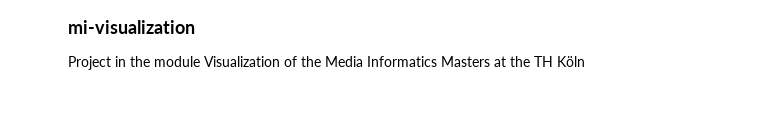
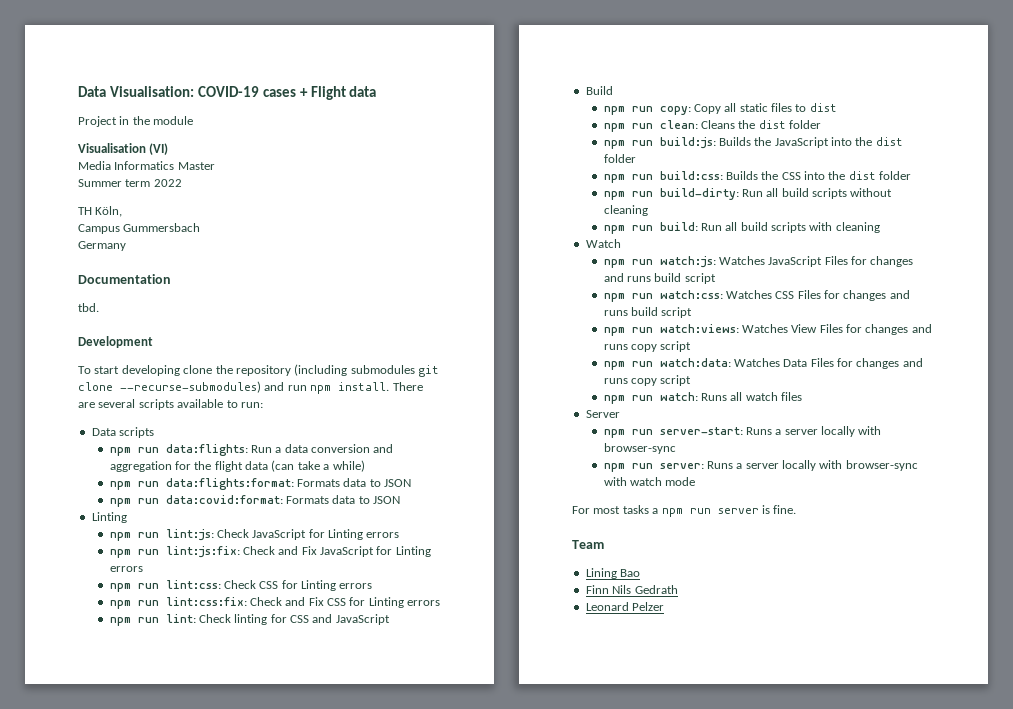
[68,20,195,34] [68,56,585,70] mi-visualization // Project in the module Visualization of the Media Informatics Masters at the TH Köln -> [78,86,377,100] [78,116,194,127] [78,143,169,155] [78,161,215,170] [78,179,182,187] [78,206,123,217] [78,223,201,234] [78,241,126,251] [78,274,171,284] [78,303,99,312] [78,336,153,348] [78,364,439,377] [78,381,423,394] [78,399,263,410] [91,427,155,438] [109,444,394,456] [109,460,365,472] [109,478,412,490] [109,495,401,507] [91,512,127,523] [109,529,400,541] [109,546,431,558] [109,566,143,572] [109,580,373,592] [109,597,441,609] [109,614,390,626] [585,86,613,95] [603,103,837,115] [603,120,822,132] [603,137,903,149] [603,154,636,163] [603,171,912,183] [603,188,893,200] [603,205,648,216] [603,222,880,234] [585,239,621,248] [603,256,914,268] [603,273,716,284] [603,290,910,302] [603,307,693,318] [603,324,932,336] [603,341,692,352] [603,358,923,370] [603,375,692,386] [603,392,803,404] [585,410,620,418] [603,426,882,438] [603,443,676,454] [603,460,918,472] [603,477,696,486] [572,505,797,517] [572,540,604,549] [585,568,641,579] [585,585,678,594] [585,602,665,611] Data Visualisation: COVID-19 cases + Flight data // Project in the module // Visualisation (VI) // Media Informatics Master // Summer term 2022 // TH Köln, // Campus Gummersbach // Germany // Documentation // tbd. // Development // To start developing clone the repository (including submodules git clone --recurse-submodules) and run npm install. There are several scripts available to run: // Data scripts // npm run data:flights: Run a data conversion and aggregation for the flight data (can take a while) // npm run data:flights:format: Formats data to JSON // npm run data:covid:format: Formats data to JSON // Linting // npm run lint:js: Check JavaScript for Linting errors // npm run lint:js:fix: Check and Fix JavaScript for Linting errors // npm run lint:css: Check CSS for Linting errors // npm run lint:css:fix: Check and Fix CSS for Linting errors // npm run lint: Check linting for CSS and JavaScript // Build // npm run copy: Copy all static files to dist // npm run clean: Cleans the dist folder // npm run build:js: Builds the JavaScript into the dist folder // npm run build:css: Builds the CSS into the dist folder // npm run build-dirty: Run all build scripts without cleaning // npm run build: Run all build scripts with cleaning // Watch // npm run watch:js: Watches JavaScript Files for changes and runs build script // npm run watch:css: Watches CSS Files for changes and runs build script // npm run watch:views: Watches View Files for changes and runs copy script // npm run watch:data: Watches Data Files for changes and runs copy script // npm run watch: Runs all watch files // Server // npm run server-start: Runs a server locally with browser-sync // npm run server: Runs a server locally with browser-sync with watch mode // For most tasks a npm run server is fine. // Team // Lining Bao // Finn Nils Gedrath // Leonard Pelzer

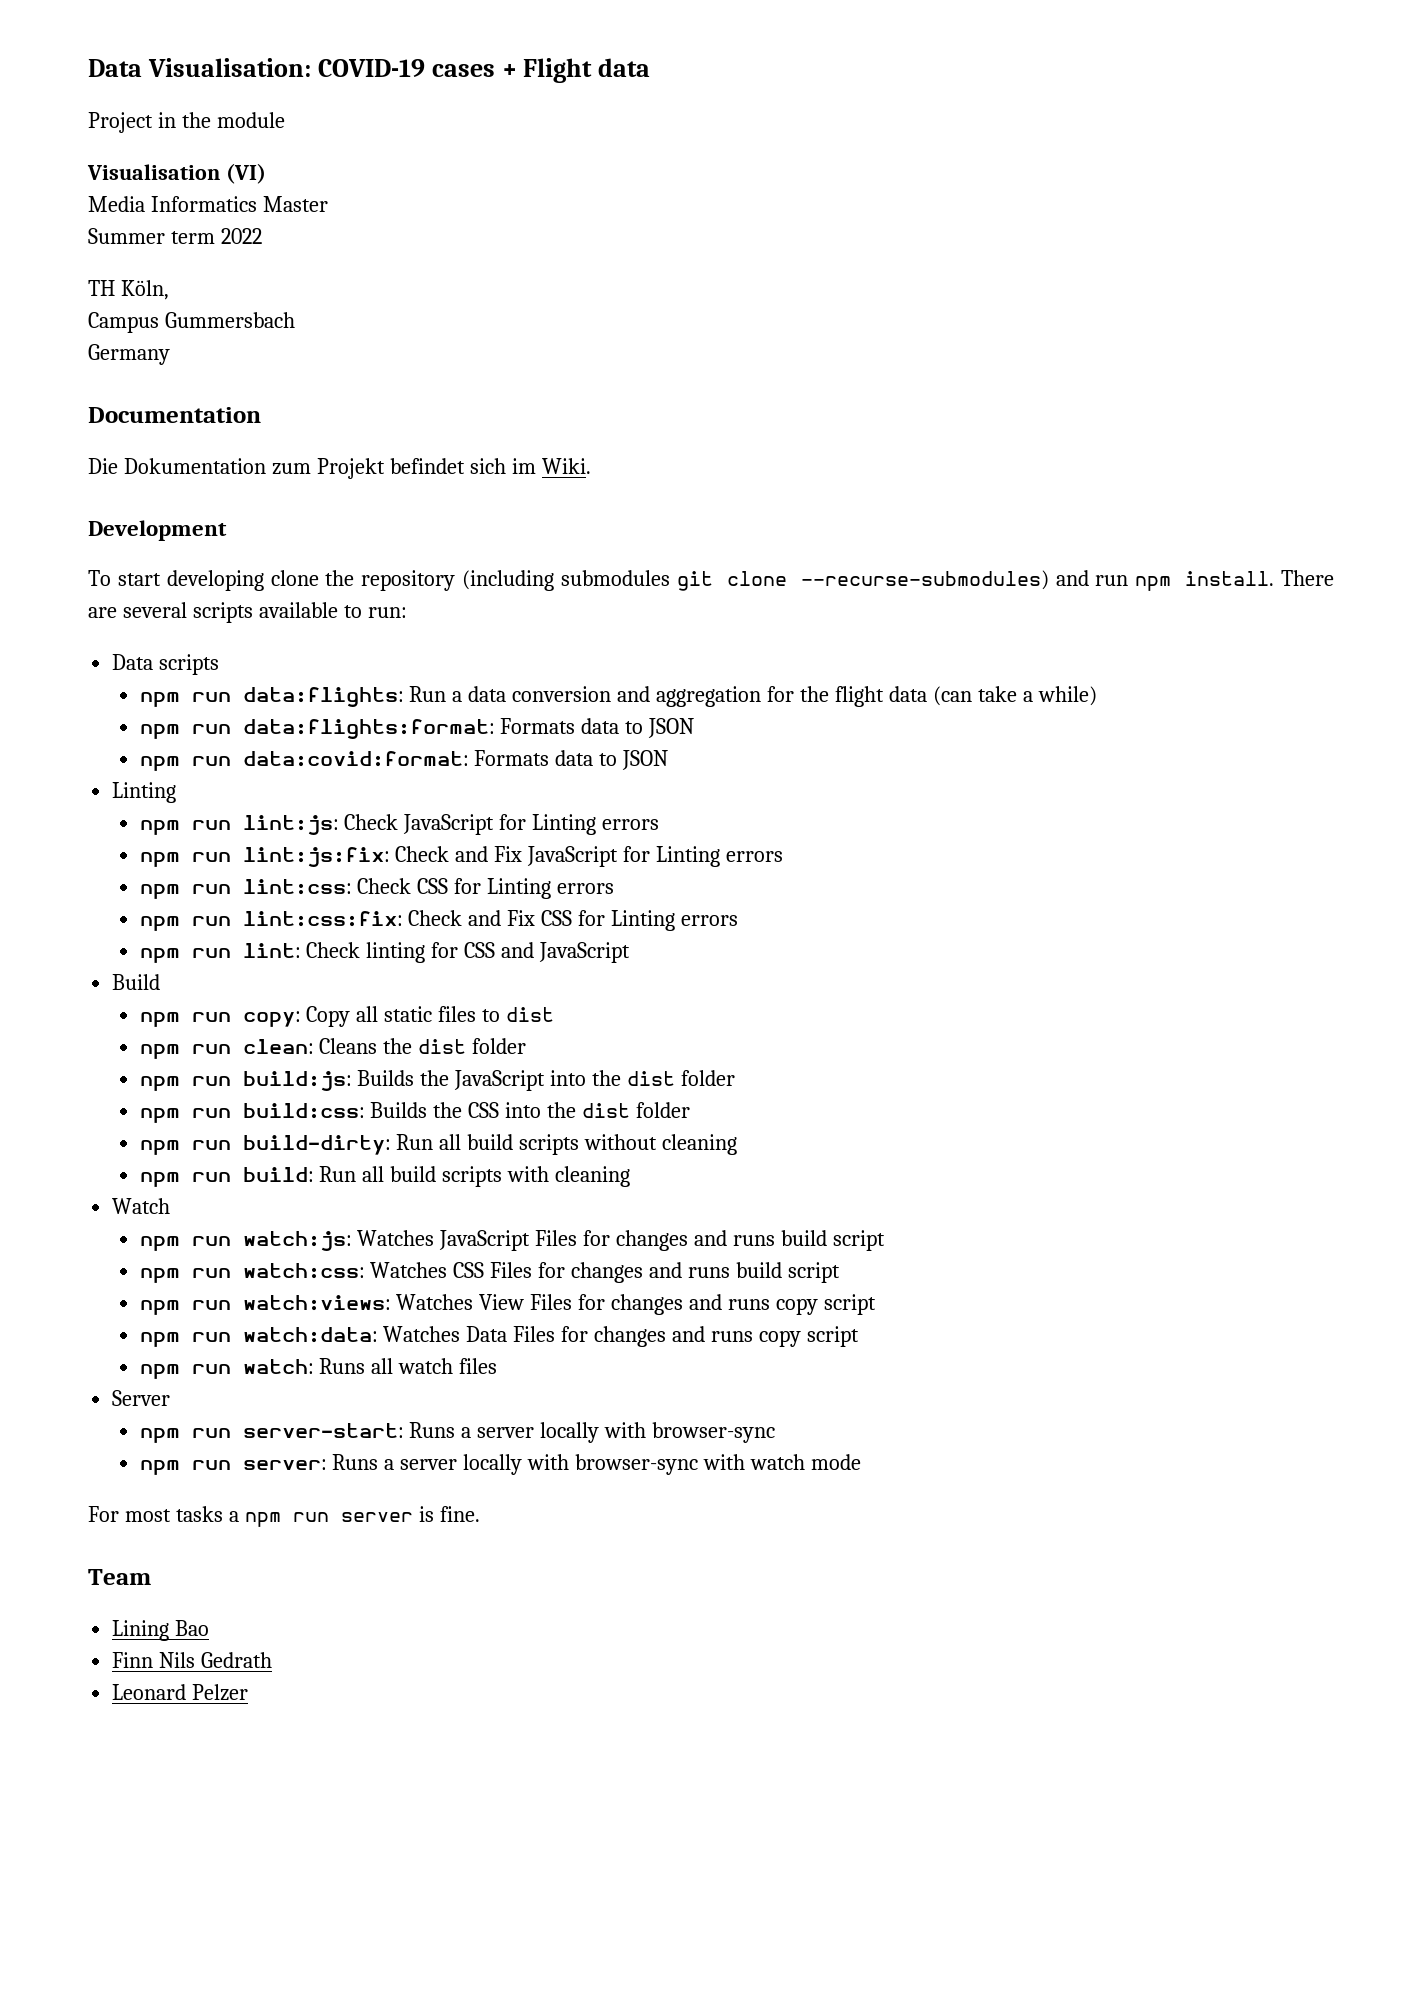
[78,303,99,312] tbd. -> [88,458,591,479] Die Dokumentation zum Projekt befindet sich im Wiki.

